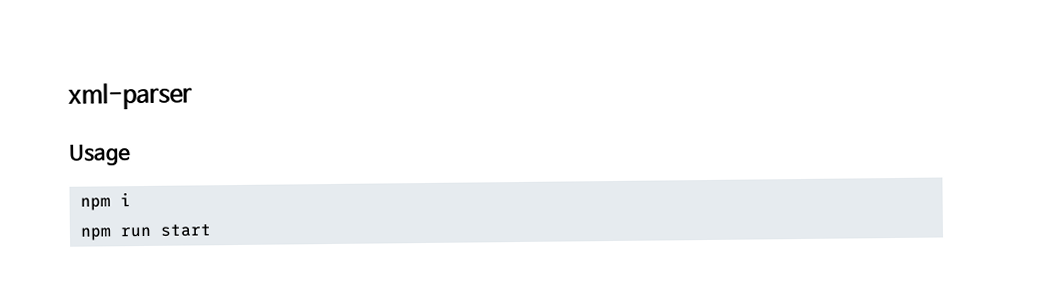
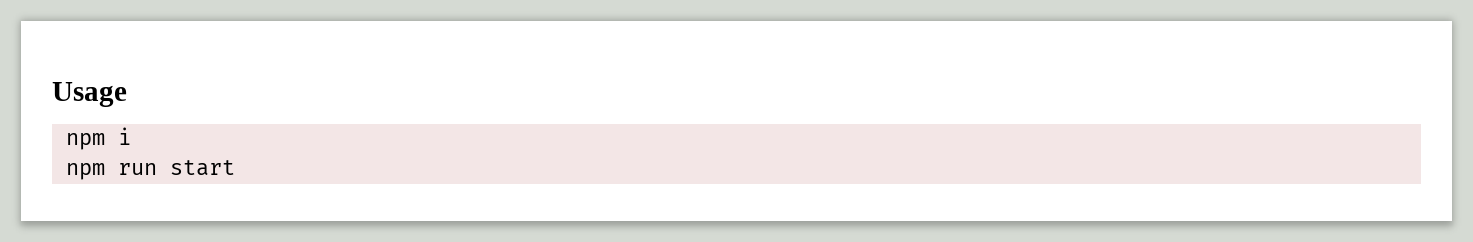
[68,82,193,110] xml-parser // -> (52, 94) none

